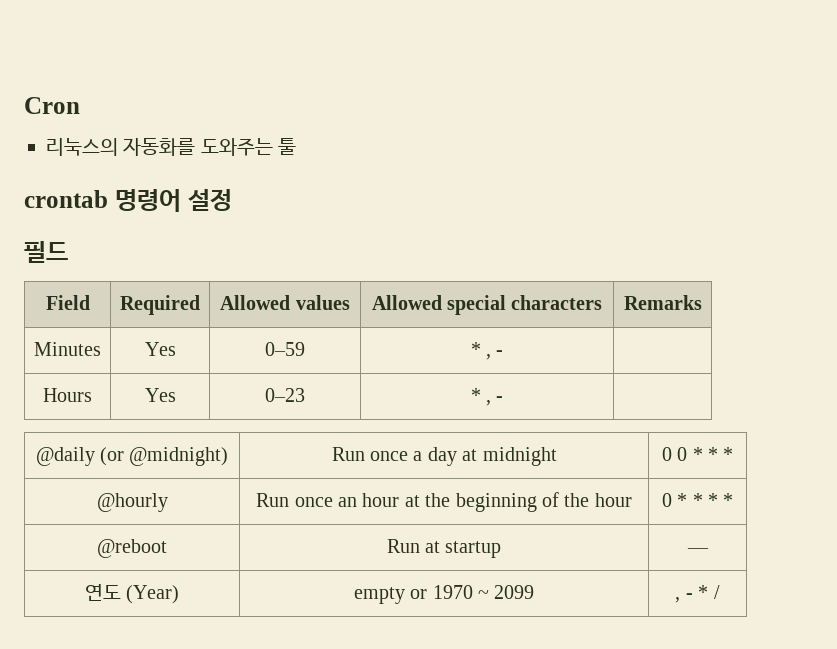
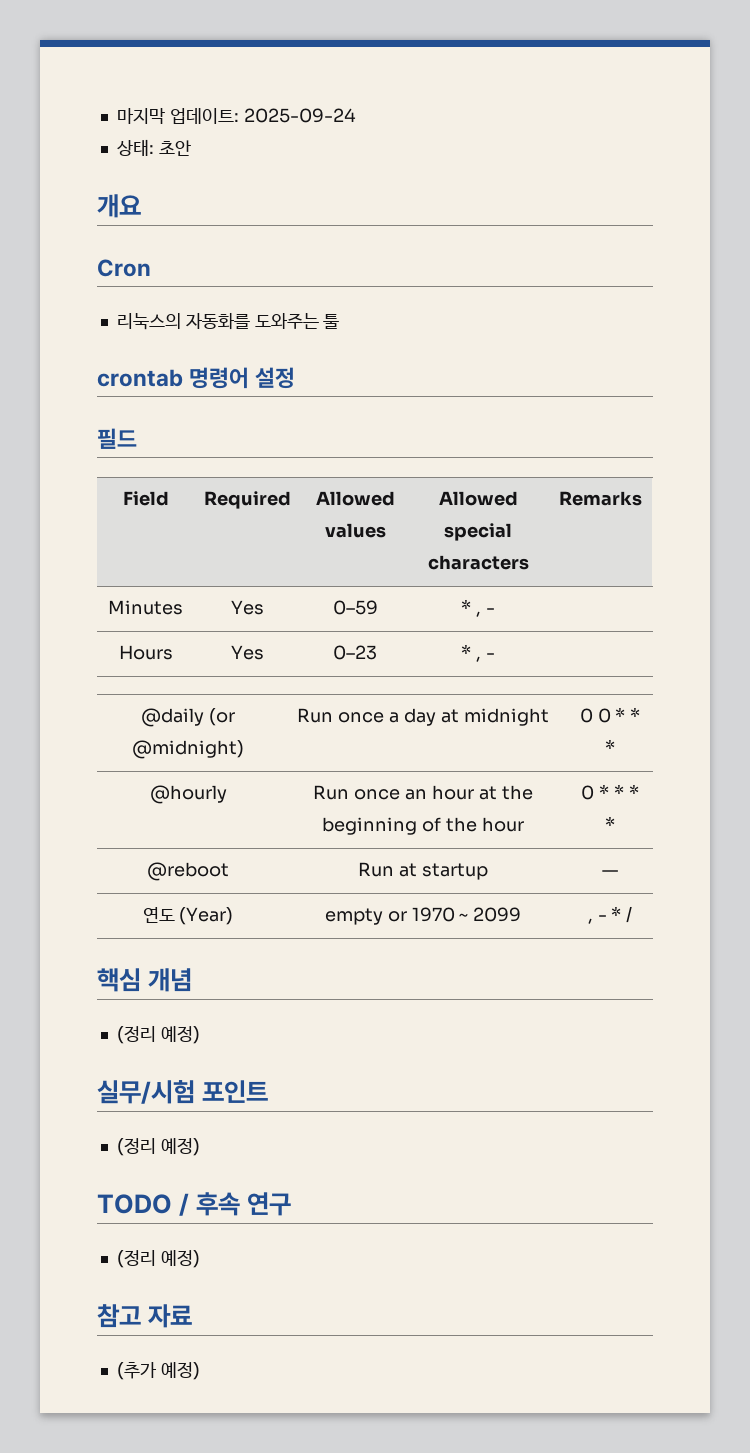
(24, 105) none -> [116,108,356,124] [116,139,191,156] [97,194,141,218] 마지막 업데이트: 2025-09-24 // 상태: 초안 // 개요 //
(720, 592) none -> [97,968,193,992] [116,1026,200,1044] [97,1080,269,1104] [116,1138,200,1156] [97,1192,292,1216] [116,1250,200,1268] [97,1304,193,1328] [116,1362,200,1380] // 핵심 개념 // (정리 예정) // 실무/시험 포인트 // (정리 예정) // TODO / 후속 연구 // (정리 예정) // 참고 자료 // (추가 예정)

